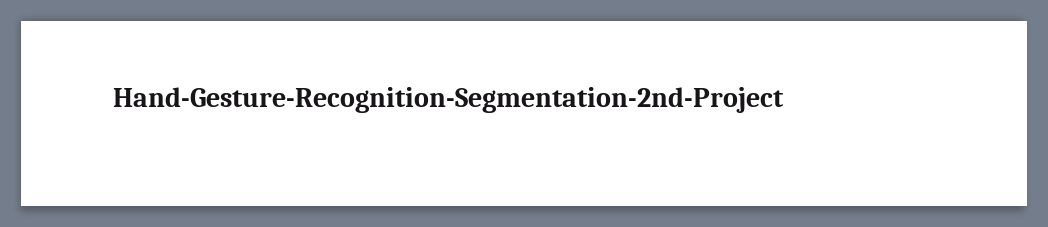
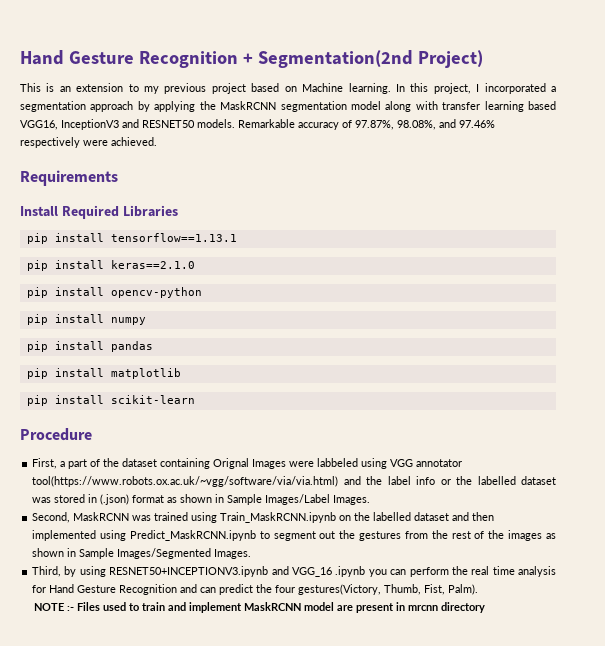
[113,87,784,113] Hand-Gesture-Recognition-Segmentation-2nd-Project -> [20,50,483,68] [20,83,557,94] [20,101,557,112] [20,119,495,130] [20,137,157,148] [20,170,118,186] [20,205,178,219] [26,233,237,244] [26,260,195,271] [26,287,202,298] [26,314,146,325] [26,341,153,352] [26,368,181,379] [26,395,195,406] [20,428,92,441] [32,458,463,469] [32,476,557,487] [32,494,371,505] [32,512,495,523] [32,530,557,541] [32,548,252,559] [32,566,556,577] [32,584,479,595] [34,602,486,613] Hand Gesture Recognition + Segmentation(2nd Project) // This is an extension to my previous project based on Machine learning. In this project, I incorporated a segmentation approach by applying the MaskRCNN segmentation model along with transfer learning based VGG16, InceptionV3 and RESNET50 models. Remarkable accuracy of 97.87%, 98.08%, and 97.46% respectively were achieved. // Requirements // Install Required Libraries // pip install tensorflow==1.13.1 // pip install keras==2.1.0 // pip install opencv-python // pip install numpy // pip install pandas // pip install matplotlib // pip install scikit-learn // Procedure // First, a part of the dataset containing Orignal Images were labbeled using VGG annotator tool(https://www.robots.ox.ac.uk/~vgg/software/via/via.html) and the label info or the labelled dataset was stored in (.json) format as shown in Sample Images/Label Images. // Second, MaskRCNN was trained using Train_MaskRCNN.ipynb on the labelled dataset and then implemented using Predict_MaskRCNN.ipynb to segment out the gestures from the rest of the images as shown in Sample Images/Segmented Images. // Third, by using RESNET50+INCEPTIONV3.ipynb and VGG_16 .ipynb you can perform the real time analysis for Hand Gesture Recognition and can predict the four gestures(Victory, Thumb, Fist, Palm). // NOTE :- Files used to train and implement MaskRCNN model are present in mrcnn directory

